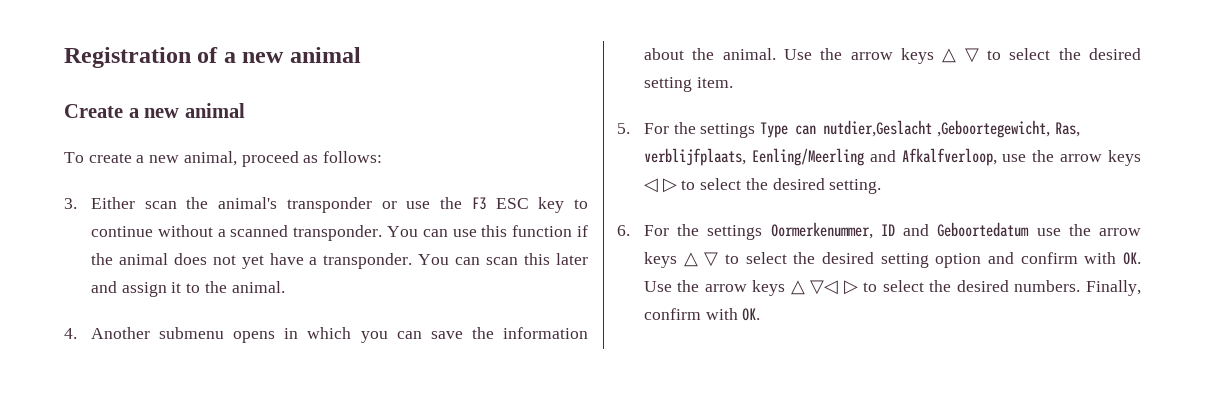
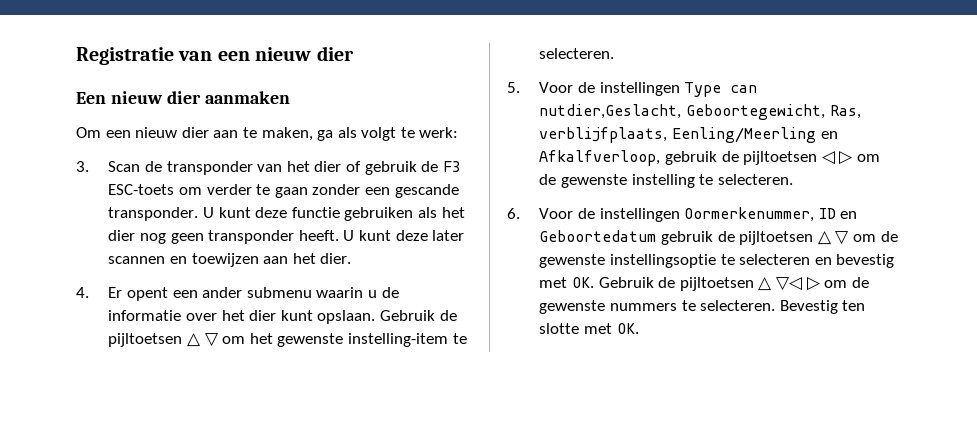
[64,47,361,68] [64,103,245,118] [64,151,383,167] [64,197,588,213] [90,225,588,241] [90,253,588,269] [90,281,285,297] [64,327,589,343] [643,48,1141,64] [643,77,733,92] [617,120,1080,138] [643,148,1141,166] [643,178,882,194] [617,222,1141,240] [643,252,1141,268] [643,280,1141,296] [643,308,738,320] Registration of a new animal // Create a new animal // To create a new animal, proceed as follows: // 3. Either scan the animal's transponder or use the F3 ESC key to continue without a scanned transponder. You can use this function if the animal does not yet have a transponder. You can scan this later and assign it to the animal. // 4. Another submenu opens in which you can save the information about the animal. Use the arrow keys △ ▽ to select the desired setting item. // 5. For the settings Type can nutdier,Geslacht ,Geboortegewicht, Ras, verblijfplaats, Eenling/Meerling and Afkalfverloop, use the arrow keys ◁ ▷ to select the desired setting. // 6. For the settings Oormerkenummer, ID and Geboortedatum use the arrow keys △ ▽ to select the desired setting option and confirm with OK. Use the arrow keys △ ▽◁ ▷ to select the desired numbers. Finally, confirm with -> [76,46,354,65] [76,91,290,104] [76,127,459,141] [76,161,461,175] [108,184,459,198] [108,207,465,221] [108,230,465,244] [108,253,352,267] [76,287,399,301] [108,310,457,324] [108,333,467,347] [539,48,615,59] [507,82,758,97] [539,104,861,120] [539,127,838,143] [539,150,881,166] [539,174,793,188] [507,207,858,222] [539,230,898,245] [539,254,895,268] [539,277,869,291] [539,300,866,314] [539,323,613,334] Registratie van een nieuw dier // Een nieuw dier aanmaken // Om een nieuw dier aan te maken, ga als volgt te werk: // 3. Scan de transponder van het dier of gebruik de F3 ESC-toets om verder te gaan zonder een gescande transponder. U kunt deze functie gebruiken als het dier nog geen transponder heeft. U kunt deze later scannen en toewijzen aan het dier. // 4. Er opent een ander submenu waarin u de informatie over het dier kunt opslaan. Gebruik de pijltoetsen △ ▽ om het gewenste instelling-item te selecteren. // 5. Voor de instellingen Type can nutdier,Geslacht, Geboortegewicht, Ras, verblijfplaats, Eenling/Meerling en Afkalfverloop, gebruik de pijltoetsen ◁ ▷ om de gewenste instelling te selecteren. // 6. Voor de instellingen Oormerkenummer, ID en Geboortedatum gebruik de pijltoetsen △ ▽ om de gewenste instellingsoptie te selecteren en bevestig met OK. Gebruik de pijltoetsen △ ▽◁ ▷ om de gewenste nummers te selecteren. Bevestig ten slotte met

